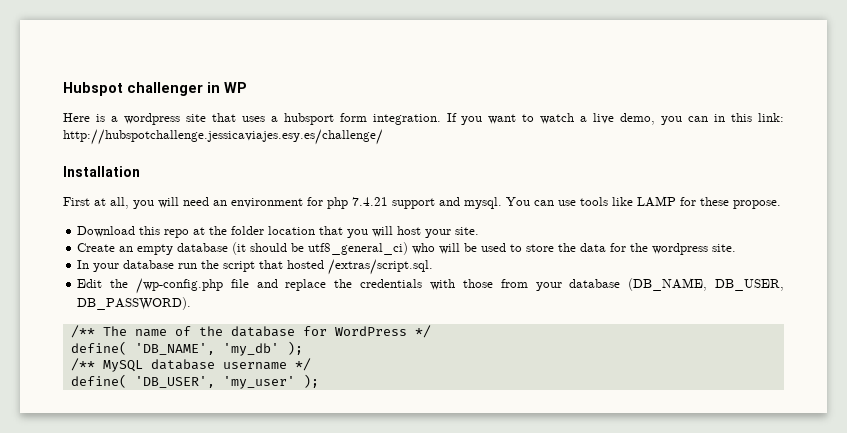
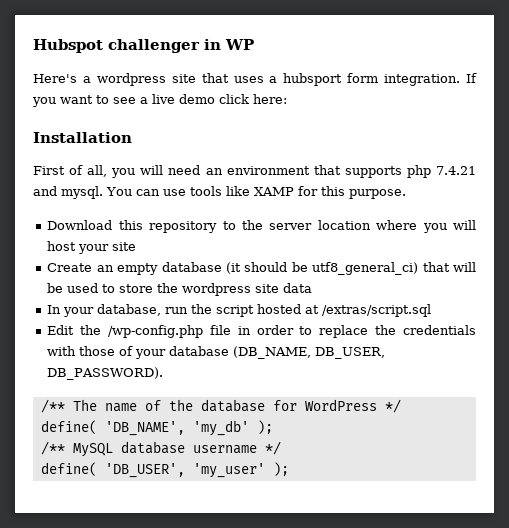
[63,113,105,122] Here is -> [33,74,77,83] Here's
[540,113,575,124] watch -> [113,97,136,104] see
[620,113,784,125] [63,129,383,145] demo, you can in this link: http://hubspotchallenge.jessicaviajes.esy.es/challenge/ -> [179,94,287,104] demo click here:
[94,198,106,206] at -> [69,165,84,175] of
[307,197,323,206] for -> [313,165,402,178] that supports
[392,198,435,209] support -> (476, 170) none
[637,196,781,209] [77,226,344,238] LAMP for these propose. // Download this repo at the folder location that -> [253,186,406,199] [47,220,418,233] XAMP for this purpose. // Download this repository to the server location where
[455,227,480,235] site. -> [112,242,137,251] site
[412,243,436,254] who -> [422,262,450,272] that
(577, 247) none -> [182,283,280,296] wordpress site
[610,243,737,255] for the wordpress site. -> (313, 288) none
[123,260,175,269] database -> [97,304,162,316] database,
[259,259,434,275] that hosted /extras/script.sql. -> [257,304,432,317] hosted at /extras/script.sql
[256,279,278,288] and -> [237,325,313,335] in order to
[500,279,528,288] from -> [119,346,134,356] of

